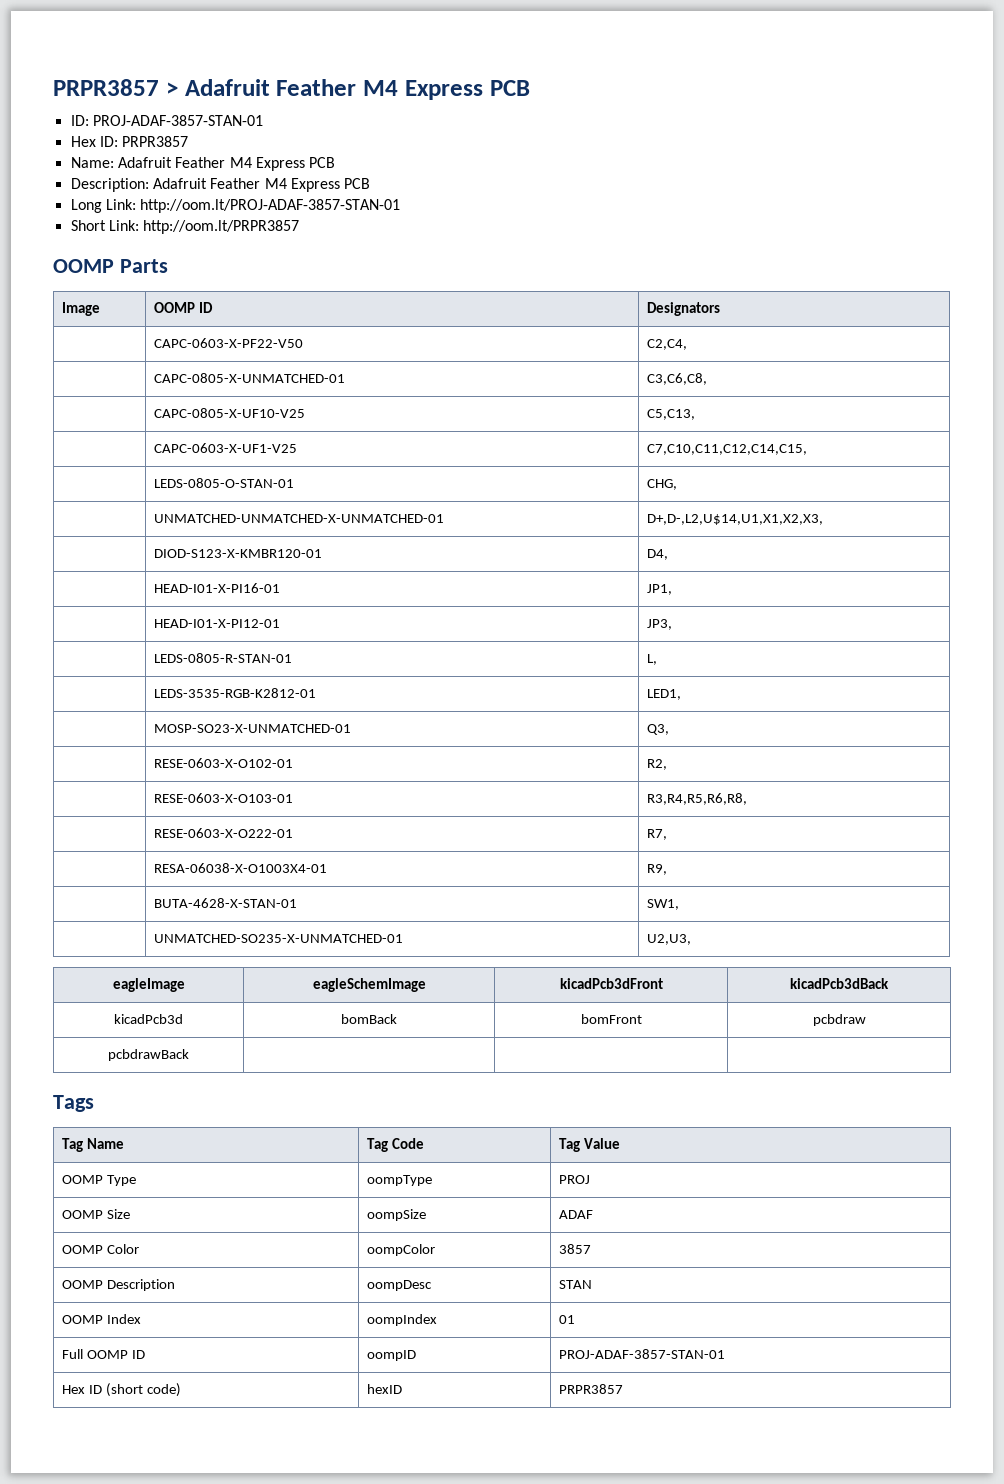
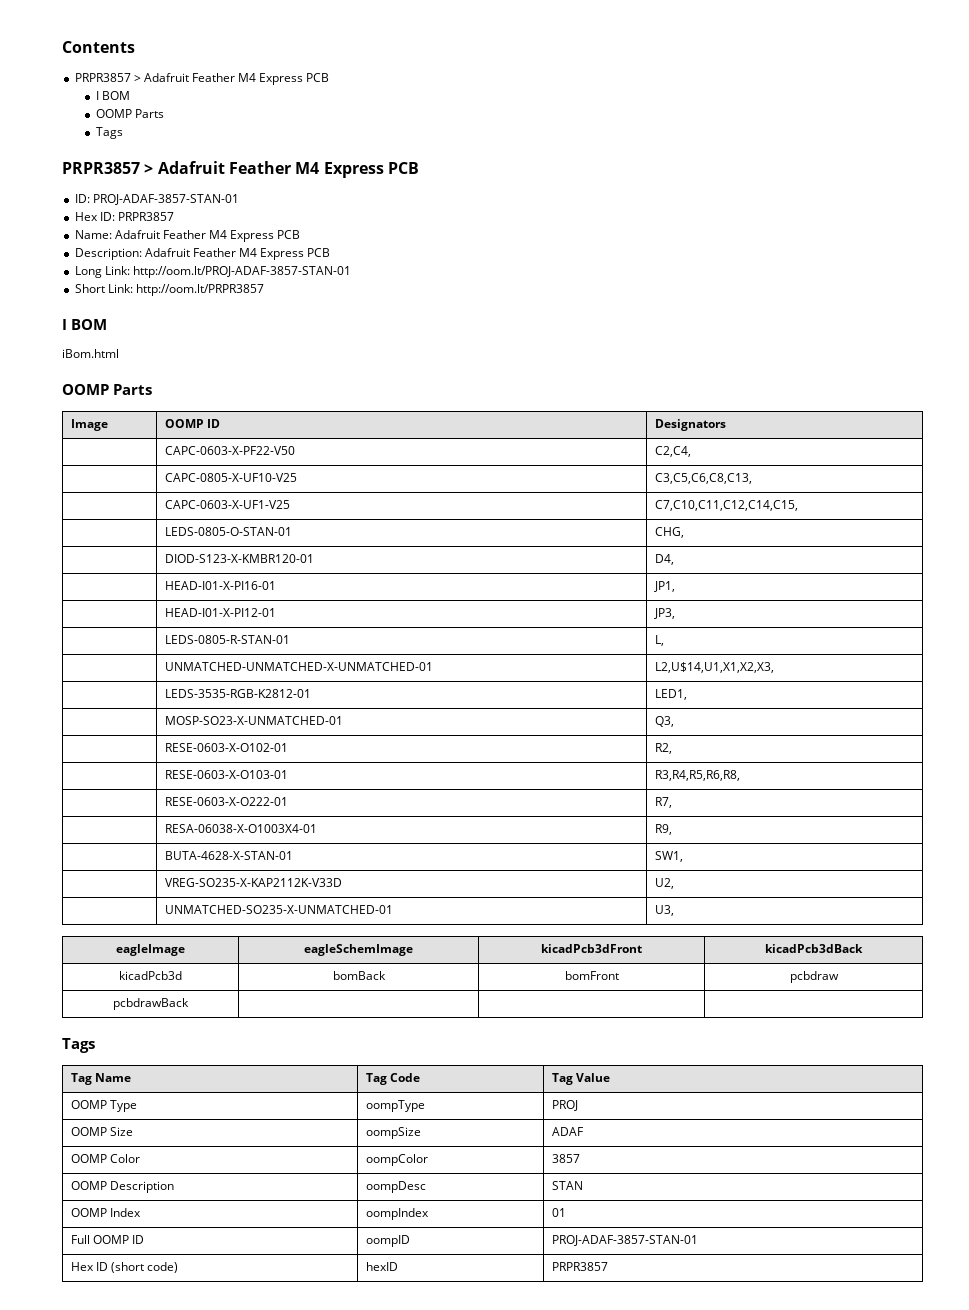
(53, 87) none -> [62,41,135,53] [74,73,330,85] [95,91,130,100] [95,109,164,118] [95,127,123,139] Contents // PRPR3857 > Adafruit Feather M4 Express PCB // I BOM // OOMP Parts // Tags //
(300, 227) none -> [62,319,107,330] [62,349,119,358] // I BOM // iBom.html
[154,373,346,383] [647,373,708,385] // | CAPC-0805-X-UNMATCHED-01 | C3,C6,C8, -> (691, 451) none
[647,409,696,420] C5,C13, -> [654,473,752,484] C3,C5,C6,C8,C13,
[154,514,445,523] [647,514,824,525] // | UNMATCHED-UNMATCHED-X-UNMATCHED-01 | D+,D-,L2,U$14,U1,X1,X2,X3, -> (684, 532) none
(658, 659) none -> [164,662,433,671] [654,662,774,673] // | UNMATCHED-UNMATCHED-X-UNMATCHED-01 | L2,U$14,U1,X1,X2,X3,
(680, 904) none -> [164,878,342,887] [654,878,674,889] // | VREG-SO235-X-KAP2112K-V33D | U2,
[647,934,692,945] U2,U3, -> [654,905,674,916] U3,

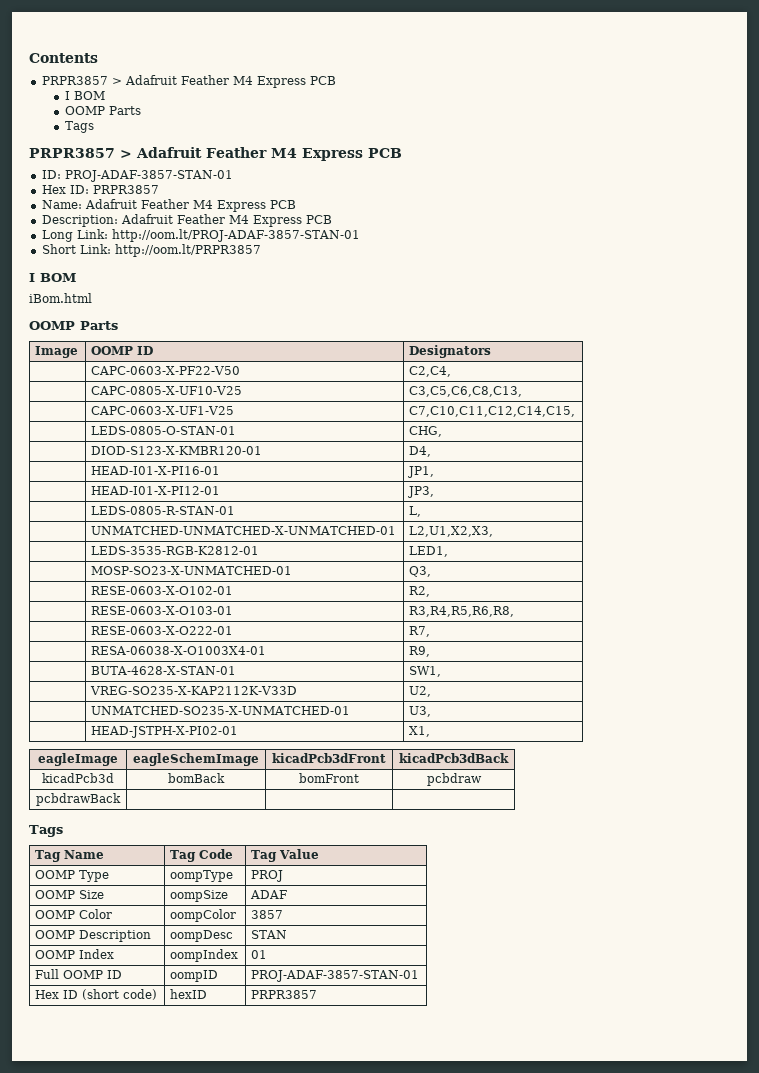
[654,662,774,673] L2,U$14,U1,X1,X2,X3, -> [409,526,494,537] L2,U1,X2,X3,
(674, 910) none -> [91,726,239,738] [409,726,431,737] // | HEAD-JSTPH-X-PI02-01 | X1,

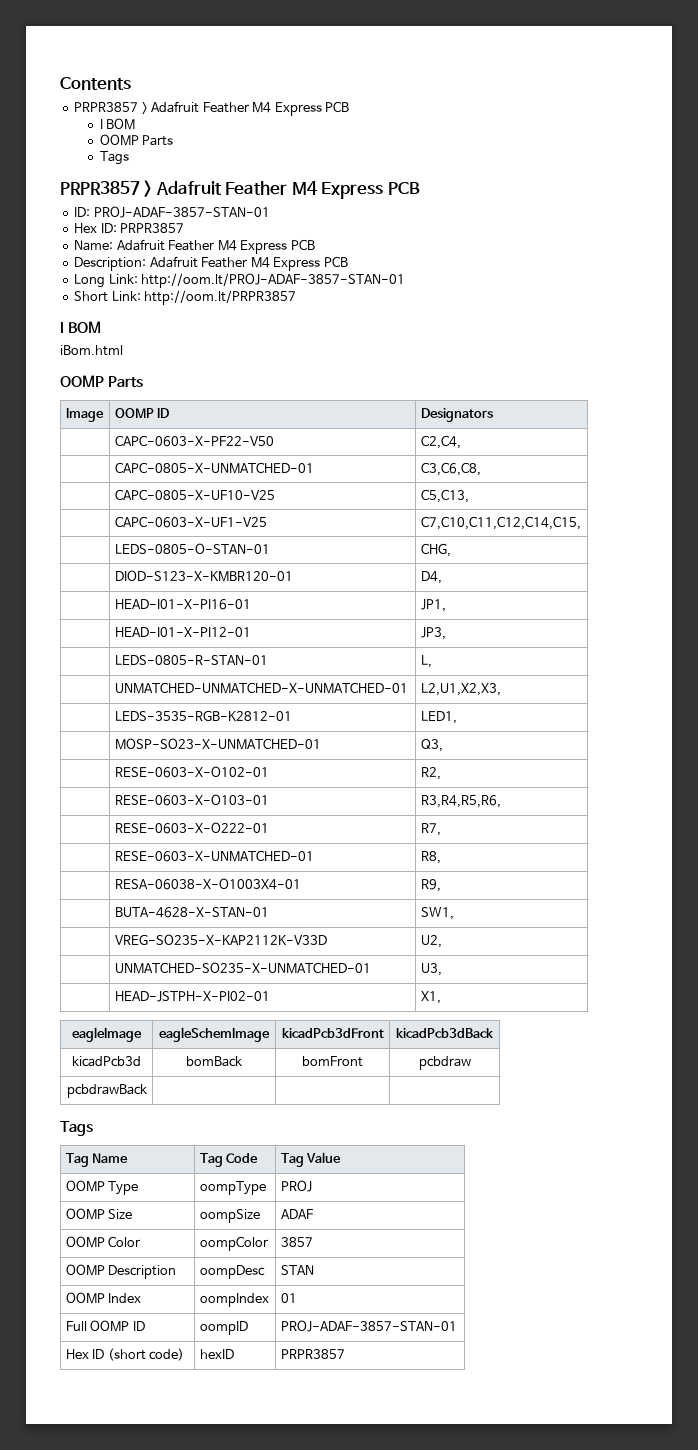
(452, 371) none -> [114,462,314,474] [420,462,481,476] // | CAPC-0805-X-UNMATCHED-01 | C3,C6,C8,
[409,386,523,397] C3,C5,C6,C8,C13, -> [420,489,469,503] C5,C13,
[409,606,515,617] R3,R4,R5,R6,R8, -> [420,795,501,808] R3,R4,R5,R6,
(431, 631) none -> [114,850,314,862] [420,851,441,864] // | RESE-0603-X-UNMATCHED-01 | R8,

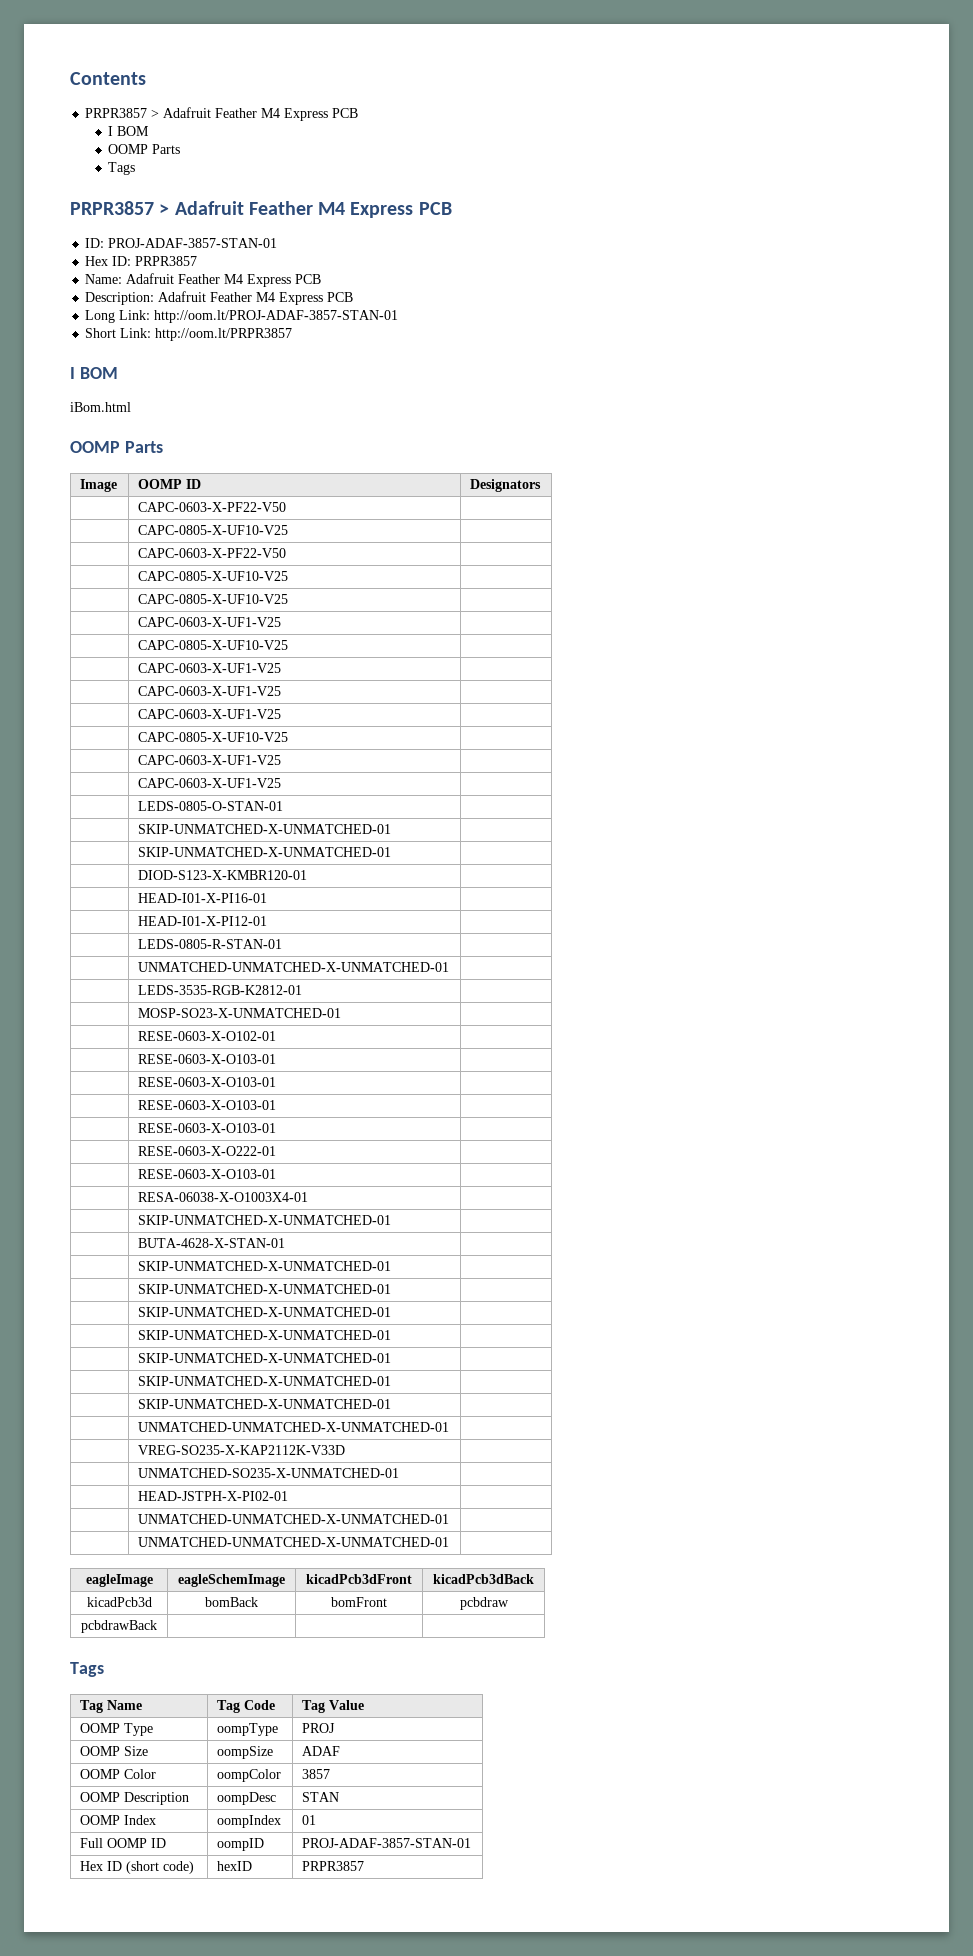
[420,435,461,449] [114,462,314,474] [420,462,481,476] [114,489,275,500] [420,489,469,503] [114,516,267,528] [420,516,581,530] C2,C4, // | CAPC-0805-X-UNMATCHED-01 | C3,C6,C8, // | CAPC-0805-X-UF10-V25 | C5,C13, // | CAPC-0603-X-UF1-V25 | C7,C10,C11,C12,C14,C15, -> [138,525,289,535] [138,548,287,558] [138,571,289,581] [138,594,289,604] [138,617,282,627] [138,640,289,650] [138,663,282,673] [138,686,282,696] [138,709,282,719] [138,732,289,742] [138,755,282,765] [138,778,282,788] // | CAPC-0805-X-UF10-V25 | // | CAPC-0603-X-PF22-V50 | // | CAPC-0805-X-UF10-V25 | // | CAPC-0805-X-UF10-V25 | // | CAPC-0603-X-UF1-V25 | // | CAPC-0805-X-UF10-V25 | // | CAPC-0603-X-UF1-V25 | // | CAPC-0603-X-UF1-V25 | // | CAPC-0603-X-UF1-V25 | // | CAPC-0805-X-UF10-V25 | // | CAPC-0603-X-UF1-V25 | // | CAPC-0603-X-UF1-V25 |
[420,543,451,557] CHG, -> [138,824,392,834] [138,847,392,857] // | SKIP-UNMATCHED-X-UNMATCHED-01 | // | SKIP-UNMATCHED-X-UNMATCHED-01 |
[420,571,442,584] D4, -> (308, 875) none
[420,599,446,612] JP1, -> (268, 898) none
[420,627,446,640] JP3, -> (268, 921) none
[420,655,432,668] [114,682,408,694] [420,683,501,696] L, // | UNMATCHED-UNMATCHED-X-UNMATCHED-01 | L2,U1,X2,X3, -> [138,962,450,972] // | UNMATCHED-UNMATCHED-X-UNMATCHED-01 |
[420,711,457,724] LED1, -> (303, 990) none
[420,739,443,752] Q3, -> (342, 1013) none
[420,767,441,780] [114,794,269,806] [420,795,501,808] [114,822,269,834] [420,823,441,836] [114,850,314,862] [420,851,441,864] R2, // | RESE-0603-X-O103-01 | R3,R4,R5,R6, // | RESE-0603-X-O222-01 | R7, // | RESE-0603-X-UNMATCHED-01 | R8, -> [138,1054,277,1064] [138,1077,277,1087] [138,1100,277,1110] [138,1123,277,1133] [138,1146,277,1156] [138,1169,277,1179] // | RESE-0603-X-O103-01 | // | RESE-0603-X-O103-01 | // | RESE-0603-X-O103-01 | // | RESE-0603-X-O103-01 | // | RESE-0603-X-O222-01 | // | RESE-0603-X-O103-01 |
[420,879,441,892] R9, -> [138,1215,392,1225] // | SKIP-UNMATCHED-X-UNMATCHED-01 |
[420,907,454,920] SW1, -> [138,1261,392,1271] [138,1284,392,1294] [138,1307,392,1317] [138,1330,392,1340] [138,1353,392,1363] [138,1376,392,1386] [138,1399,392,1409] [138,1422,450,1432] // | SKIP-UNMATCHED-X-UNMATCHED-01 | // | SKIP-UNMATCHED-X-UNMATCHED-01 | // | SKIP-UNMATCHED-X-UNMATCHED-01 | // | SKIP-UNMATCHED-X-UNMATCHED-01 | // | SKIP-UNMATCHED-X-UNMATCHED-01 | // | SKIP-UNMATCHED-X-UNMATCHED-01 | // | SKIP-UNMATCHED-X-UNMATCHED-01 | // | UNMATCHED-UNMATCHED-X-UNMATCHED-01 |
[420,935,442,948] U2, -> (346, 1450) none
[420,963,442,976] U3, -> (400, 1473) none
[420,991,441,1004] X1, -> [138,1514,450,1524] [138,1537,450,1547] // | UNMATCHED-UNMATCHED-X-UNMATCHED-01 | // | UNMATCHED-UNMATCHED-X-UNMATCHED-01 |

